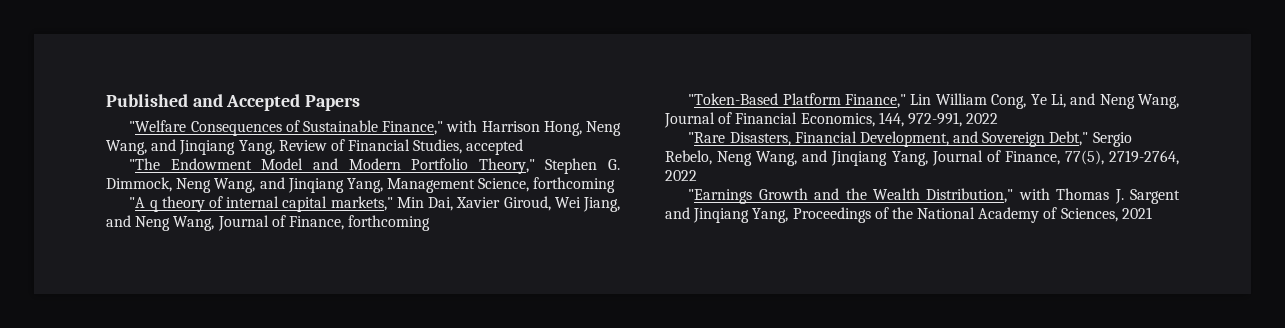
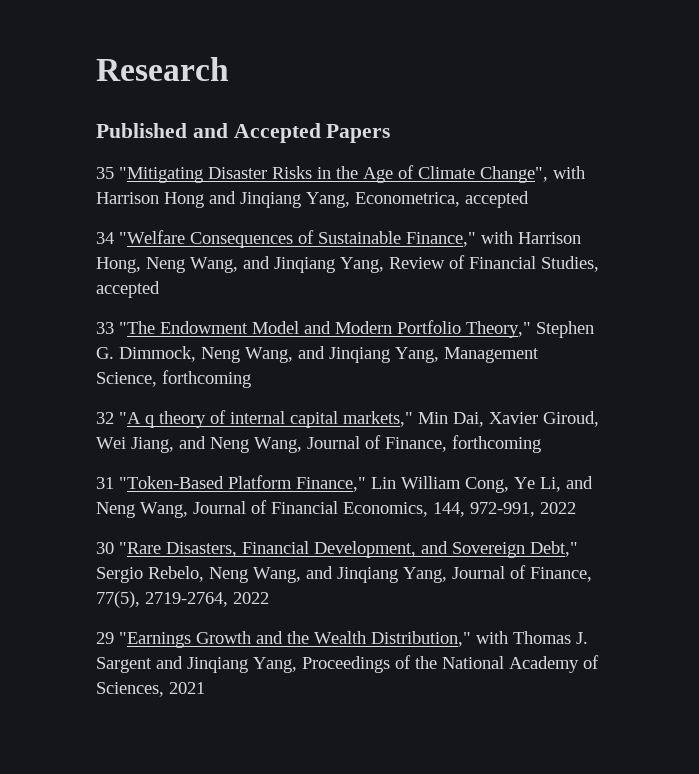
(106, 100) none -> [96,57,229,81] Research //
(361, 103) none -> [96,165,585,183] [96,191,529,208] [96,232,114,244] 35 "Mitigating Disaster Risks in the Age of Climate Change", with Harrison Hong and Jinqiang Yang, Econometrica, accepted // 34
(524, 147) none -> [96,322,114,334] 33
(616, 185) none -> [96,412,114,424] 32
(431, 223) none -> [96,477,114,489] 31
(999, 118) none -> [96,542,114,554] 30
(697, 175) none -> [96,632,114,644] 29

